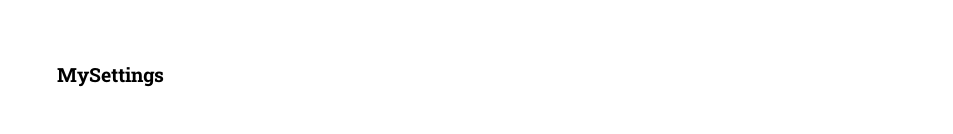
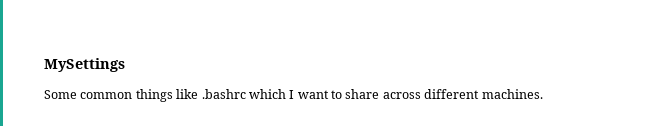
(164, 77) none -> [44,89,543,102] // Some common things like .bashrc which I want to share across different machines.

